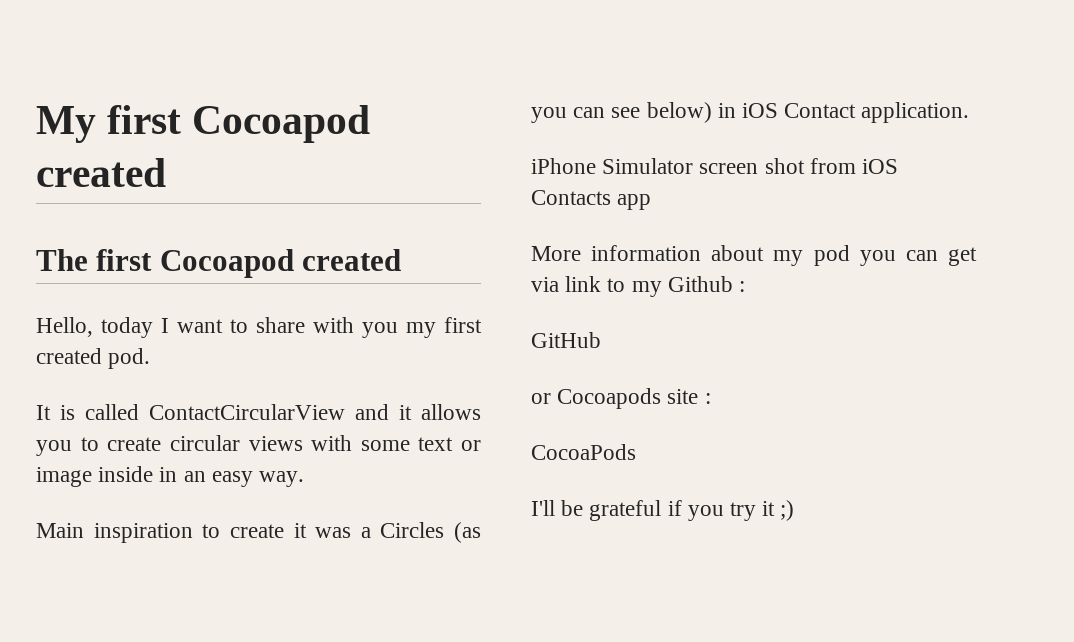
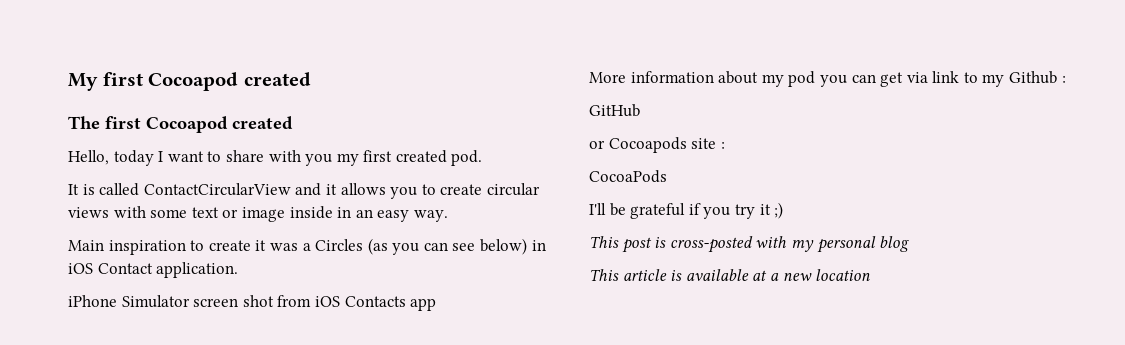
(795, 510) none -> [589,236,910,253] [589,269,871,281] // This post is cross-posted with my personal blog // This article is available at a new location

